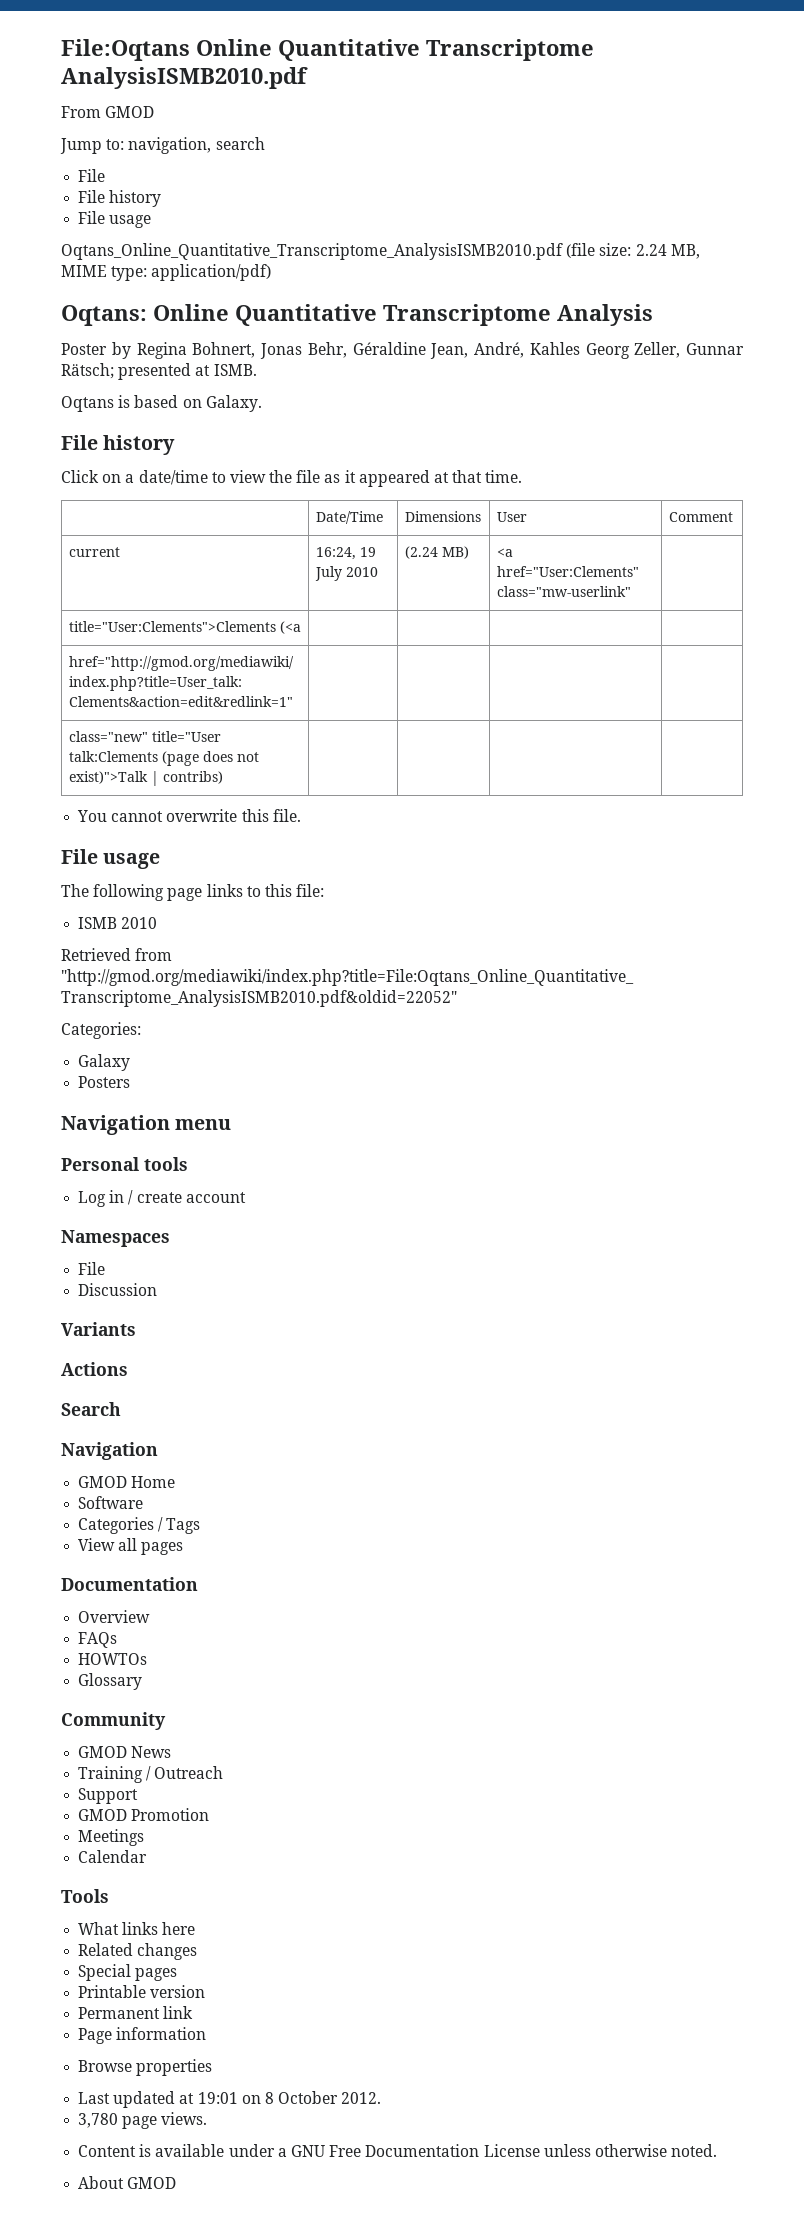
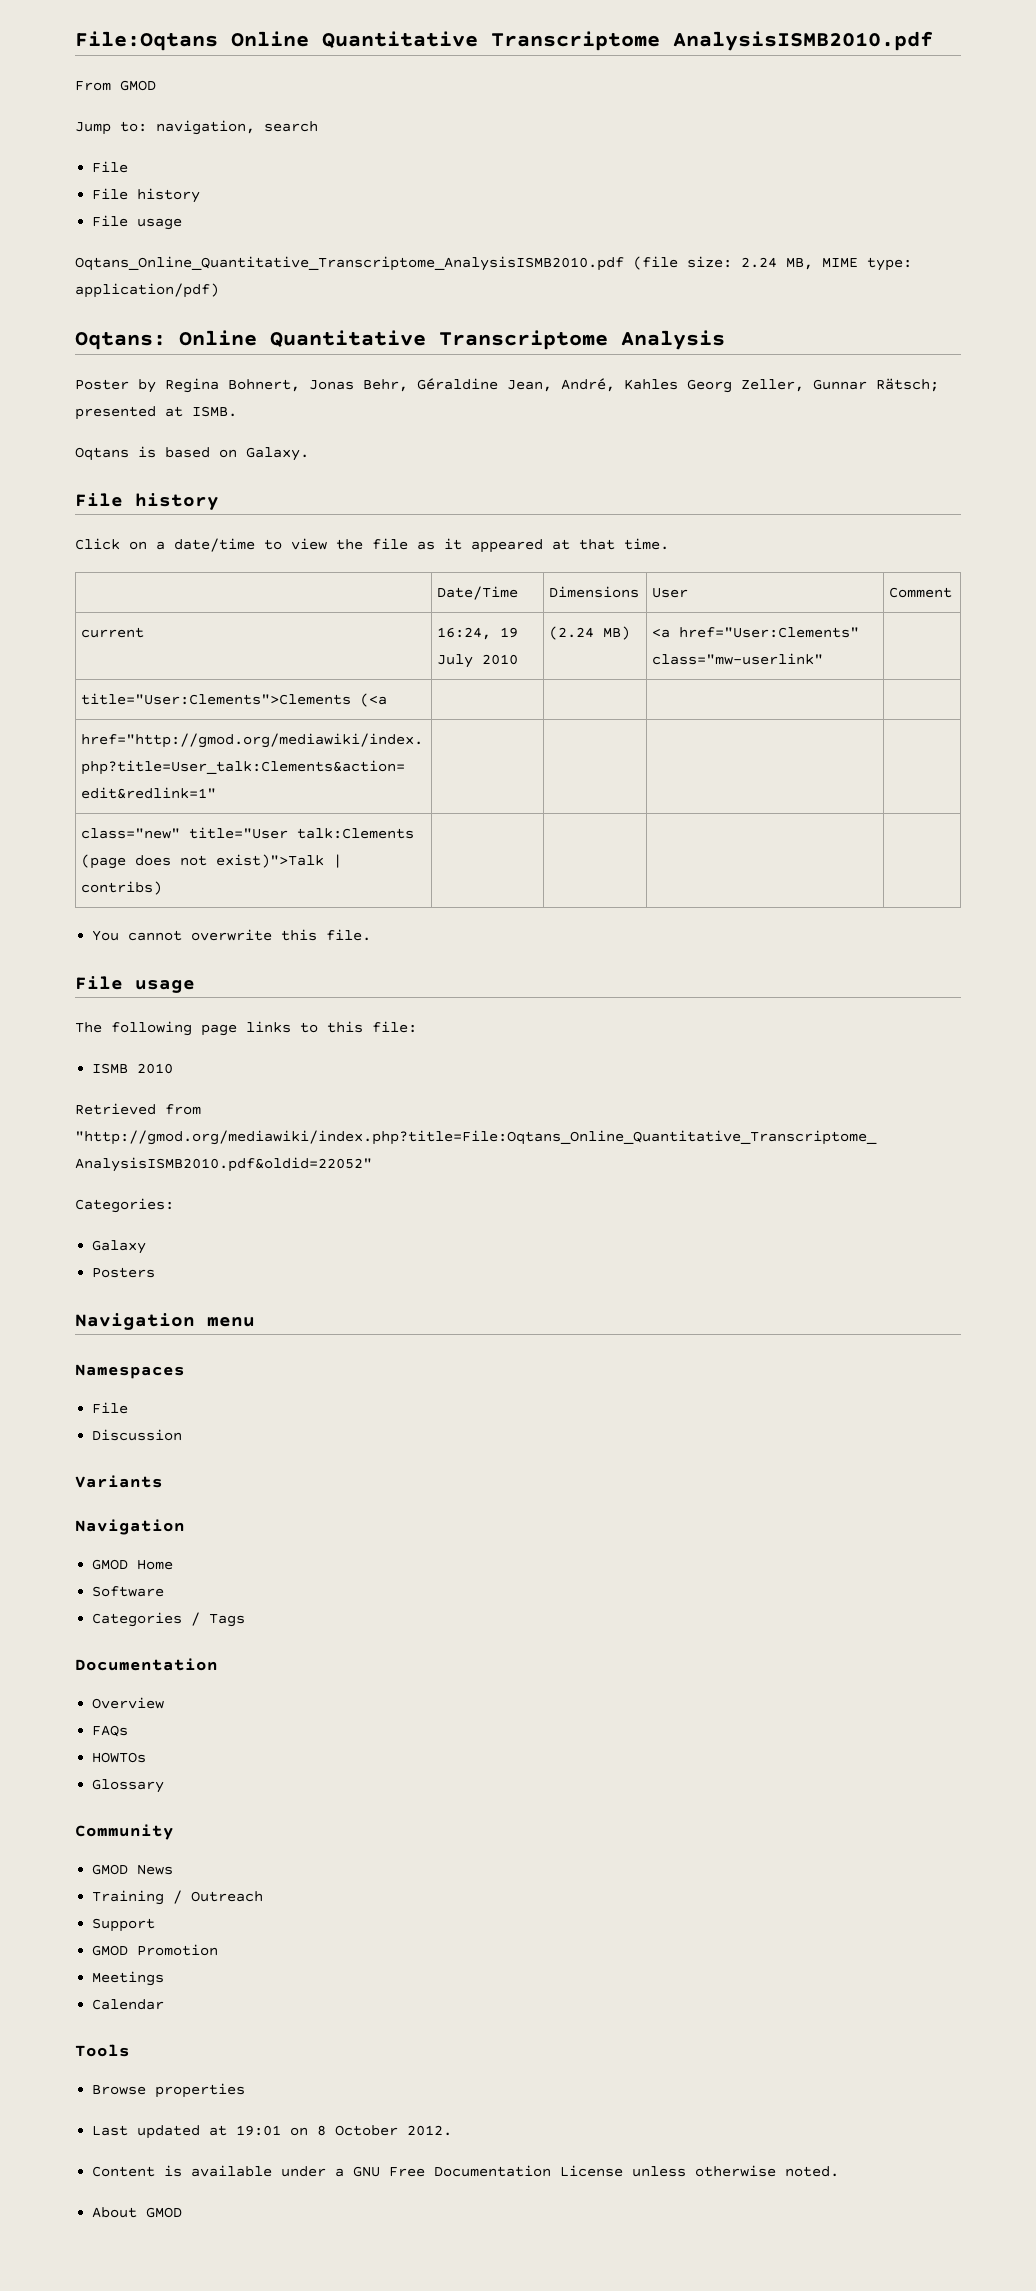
[61,1157,188,1171] [78,1190,246,1207] // Personal tools // Log in / create account -> (255, 1322) none
[61,1362,128,1376] [61,1402,121,1416] // Actions // Search -> (163, 1481) none
[78,1538,184,1555] // View all pages -> (246, 1620) none
[78,1922,196,1935] [78,1943,198,1960] [78,1964,178,1981] [78,1985,206,1998] [78,2006,194,2019] [78,2027,207,2044] // What links here // Related changes // Special pages // Printable version // Permanent link // Page information -> (130, 2050) none
[78,2112,208,2129] // 3,780 page views. -> (453, 2130) none

